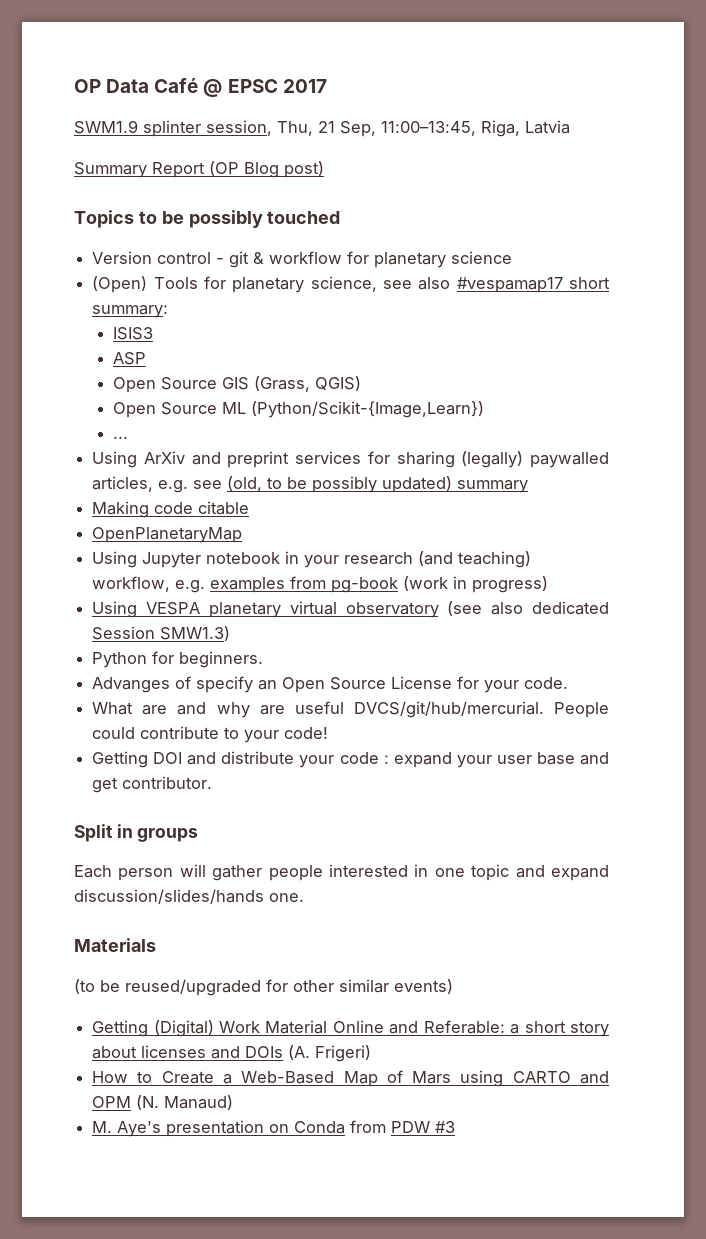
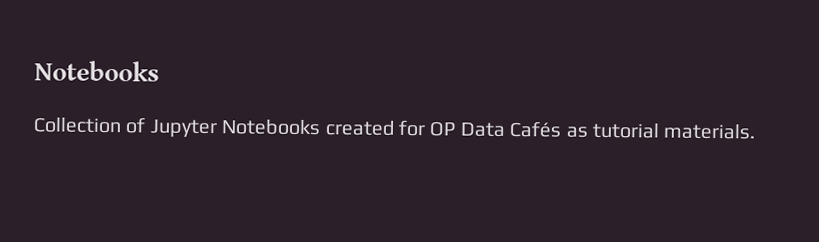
[74,78,327,97] [74,120,570,137] [74,161,324,178] [74,210,341,228] [92,251,513,268] [92,276,610,293] [92,305,169,318] [112,327,153,340] [112,352,146,365] [112,376,361,393] [112,401,484,418] [112,436,128,439] [92,451,609,468] [92,476,529,493] [92,501,250,518] [92,527,243,543] [92,551,532,568] [92,576,549,593] [92,601,609,618] [92,626,231,641] [92,651,264,668] [92,676,569,693] [92,701,609,718] [92,726,329,743] [92,751,609,768] [92,776,213,793] [74,824,199,842] [74,864,609,881] [74,889,304,904] [74,938,156,952] [74,979,453,996] [92,1020,610,1037] [92,1045,372,1062] [92,1070,610,1087] [92,1095,234,1110] [92,1120,456,1137] OP Data Café @ EPSC 2017 // SWM1.9 splinter session, Thu, 21 Sep, 11:00–13:45, Riga, Latvia // Summary Report (OP Blog post) // Topics to be possibly touched // Version control - git & workflow for planetary science // (Open) Tools for planetary science, see also #vespamap17 short summary: // ISIS3 // ASP // Open Source GIS (Grass, QGIS) // Open Source ML (Python/Scikit-{Image,Learn}) // ... // Using ArXiv and preprint services for sharing (legally) paywalled articles, e.g. see (old, to be possibly updated) summary // Making code citable // OpenPlanetaryMap // Using Jupyter notebook in your research (and teaching) workflow, e.g. examples from pg-book (work in progress) // Using VESPA planetary virtual observatory (see also dedicated Session SMW1.3) // Python for beginners. // Advanges of specify an Open Source License for your code. // What are and why are useful DVCS/git/hub/mercurial. People could contribute to your code! // Getting DOI and distribute your code : expand your user base and get contributor. // Split in groups // Each person will gather people interested in one topic and expand discussion/slides/hands one. // Materials // (to be reused/upgraded for other similar events) // Getting (Digital) Work Material Online and Referable: a short story about licenses and DOIs (A. Frigeri) // How to Create a Web-Based Map of Mars using CARTO and OPM (N. Manaud) // M. Aye's presentation on Conda from PDW #3 -> [34,60,160,82] [33,117,756,140] Notebooks // Collection of Jupyter Notebooks created for OP Data Cafés as tutorial materials.

